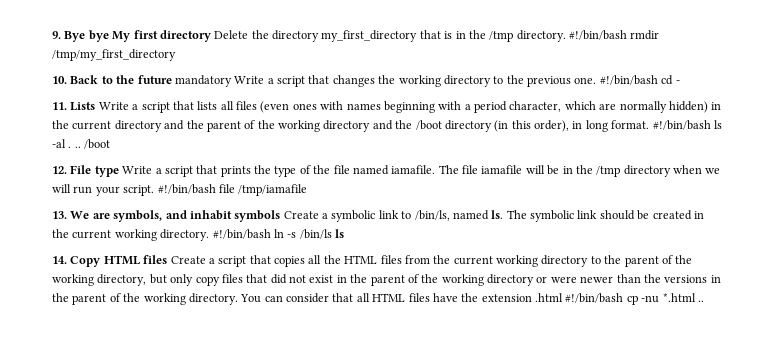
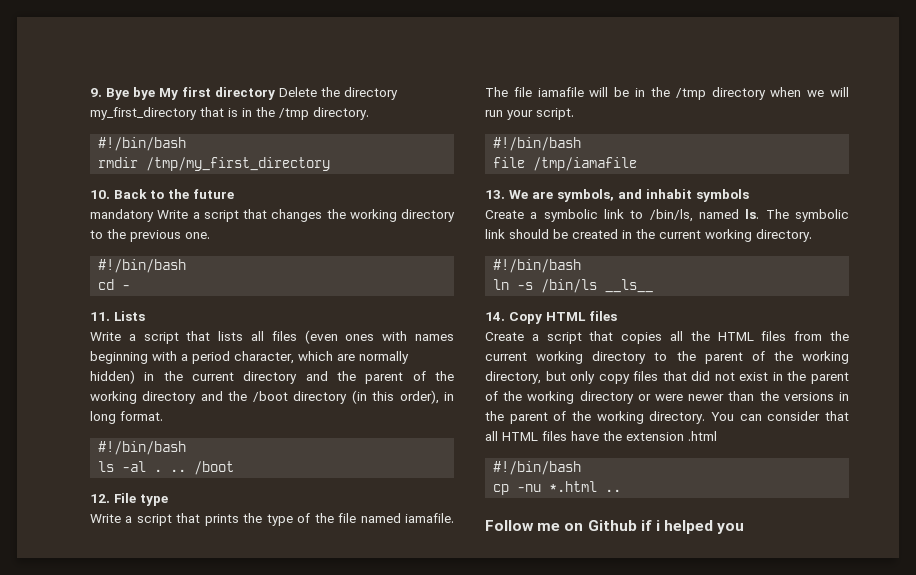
[569,30,627,40] #!/bin/bash -> [98,137,187,151] // #!/bin/bash //
(172, 79) none -> (234, 194) //
[599,75,658,85] #!/bin/bash -> [98,259,187,273] // #!/bin/bash //
(96, 106) none -> (145, 316) //
[652,120,711,130] #!/bin/bash -> [98,441,187,455] // #!/bin/bash //
(119, 171) none -> (168, 500) //
[157,184,216,194] #!/bin/bash -> [493,137,582,151] // #!/bin/bash //
(281, 216) none -> (749, 195) //
[212,229,271,239] #!/bin/bash -> [493,259,582,273] // #!/bin/bash //
[335,229,344,238] ls -> [605,279,654,293] __ls__
(168, 259) none -> (617, 316) //
[565,293,624,303] #!/bin/bash -> [493,461,582,475] // #!/bin/bash //
(704, 301) none -> [485,520,745,534] // Follow me on Github if i helped you

